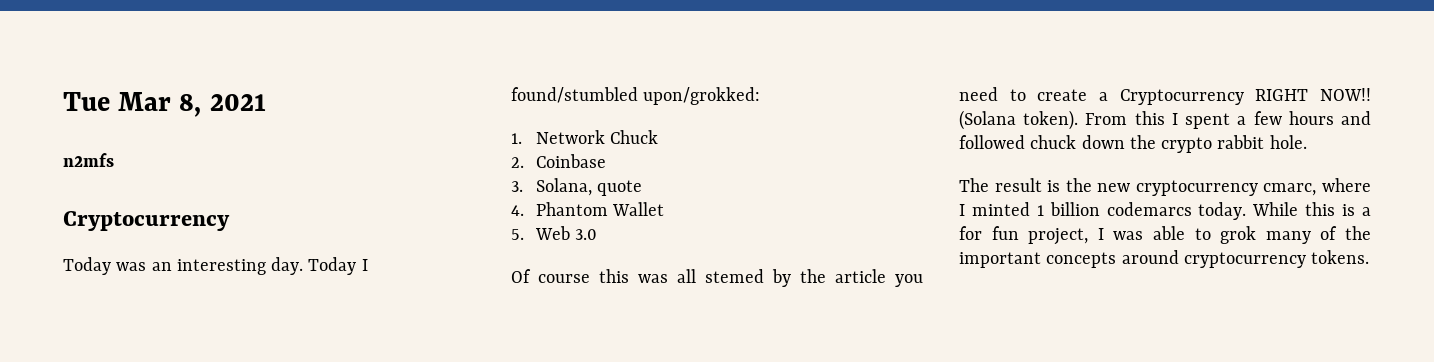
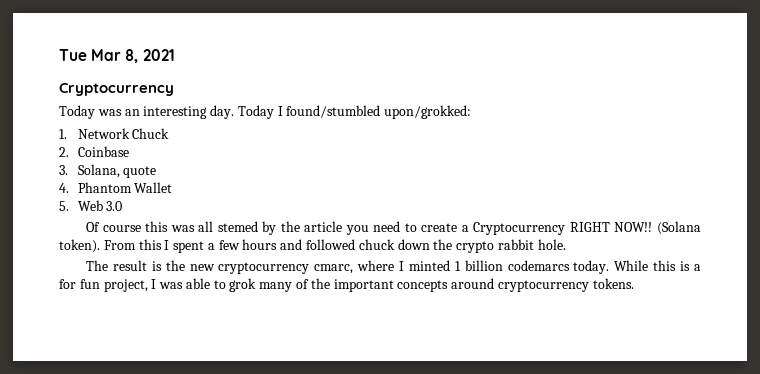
[63,153,114,167] // n2mfs -> (175, 55) none

